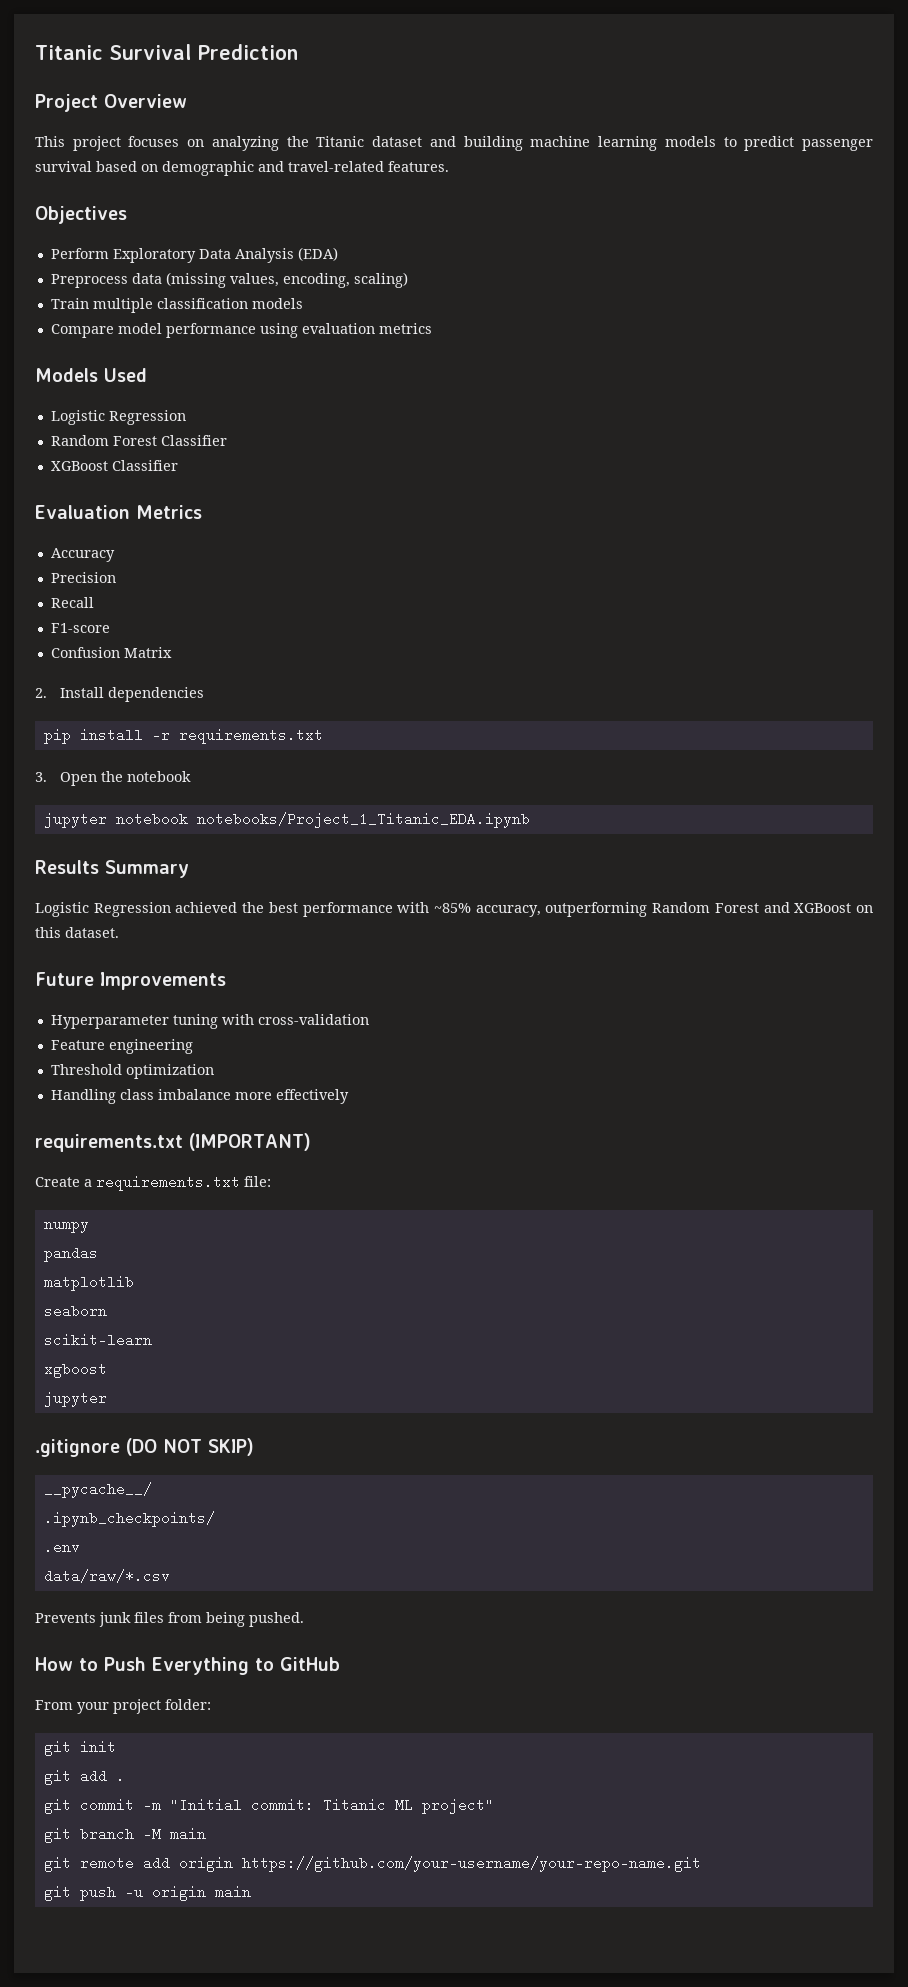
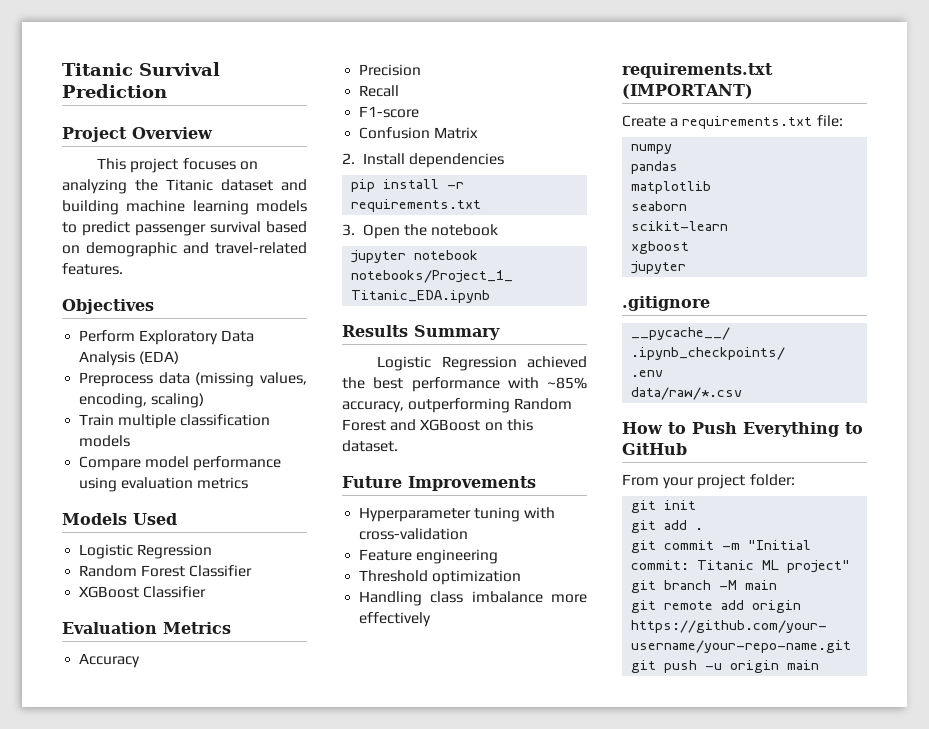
[126,1438,254,1456] (DO NOT SKIP) -> (710, 303) none
[35,1612,304,1627] // Prevents junk files from being pushed. -> (743, 393) none

